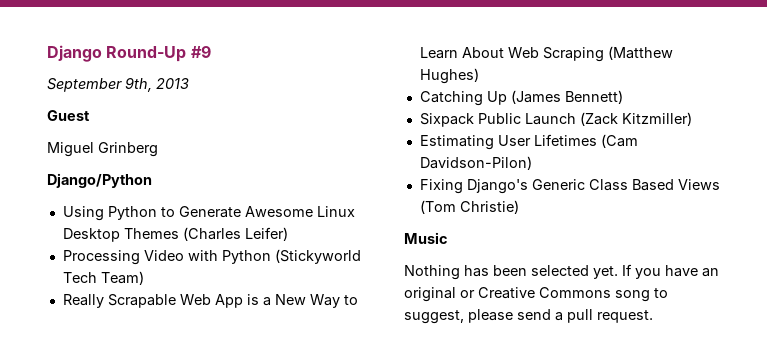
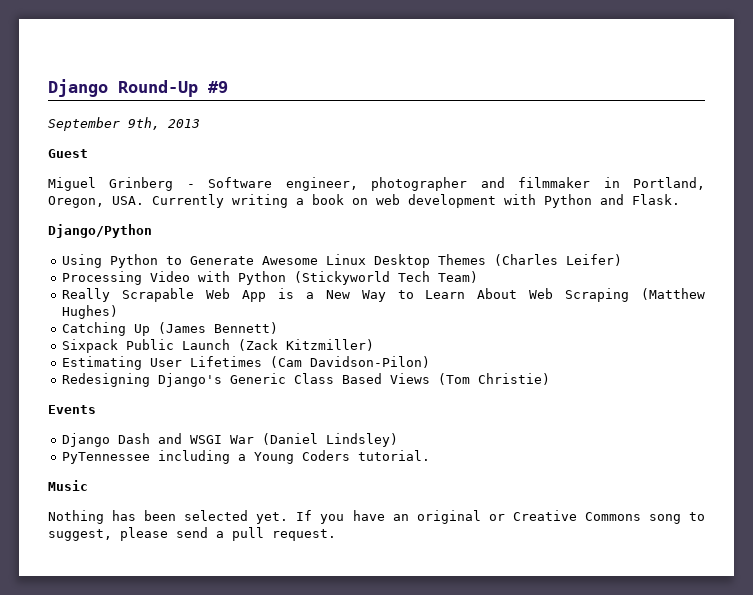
(158, 149) none -> [186,177,706,191] [48,194,680,208] - Software engineer, photographer and filmmaker in Portland, Oregon, USA. Currently writing a book on web development with Python and Flask.
[419,179,463,194] Fixing -> [62,373,151,387] Redesigning
(519, 207) none -> [48,405,96,414] [62,433,399,447] [62,450,431,464] // Events // Django Dash and WSGI War (Daniel Lindsley) // PyTennessee including a Young Coders tutorial.

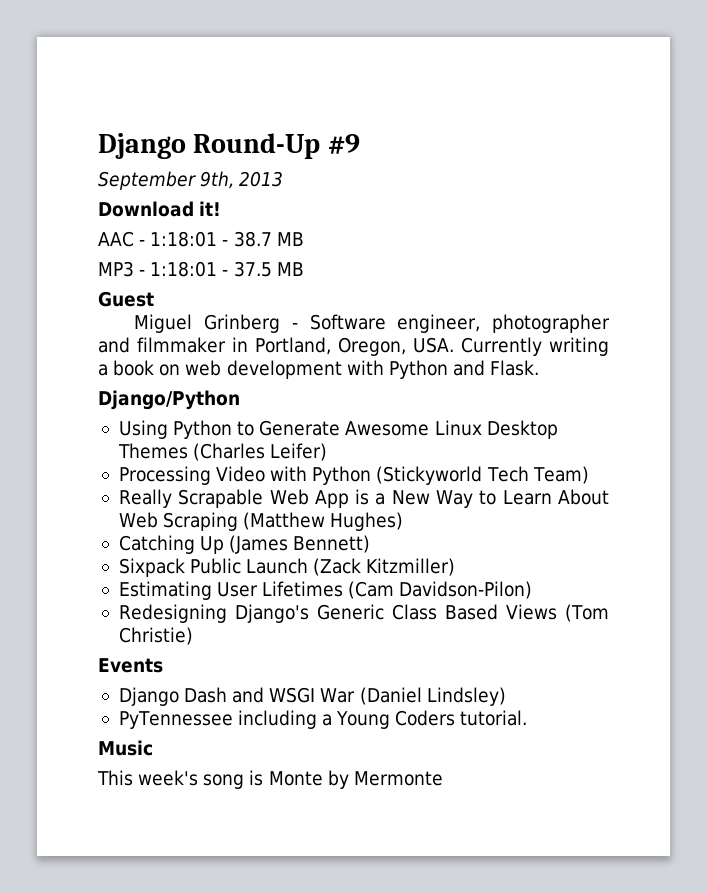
(200, 123) none -> [98,201,222,217] [98,231,304,247] [98,261,304,277] // Download it! // AAC - 1:18:01 - 38.7 MB // MP3 - 1:18:01 - 37.5 MB
[48,510,705,524] [48,527,336,541] Nothing has been selected yet. If you have an original or Creative Commons song to suggest, please send a pull request. -> [97,770,443,789] This week's song is Monte by Mermonte

